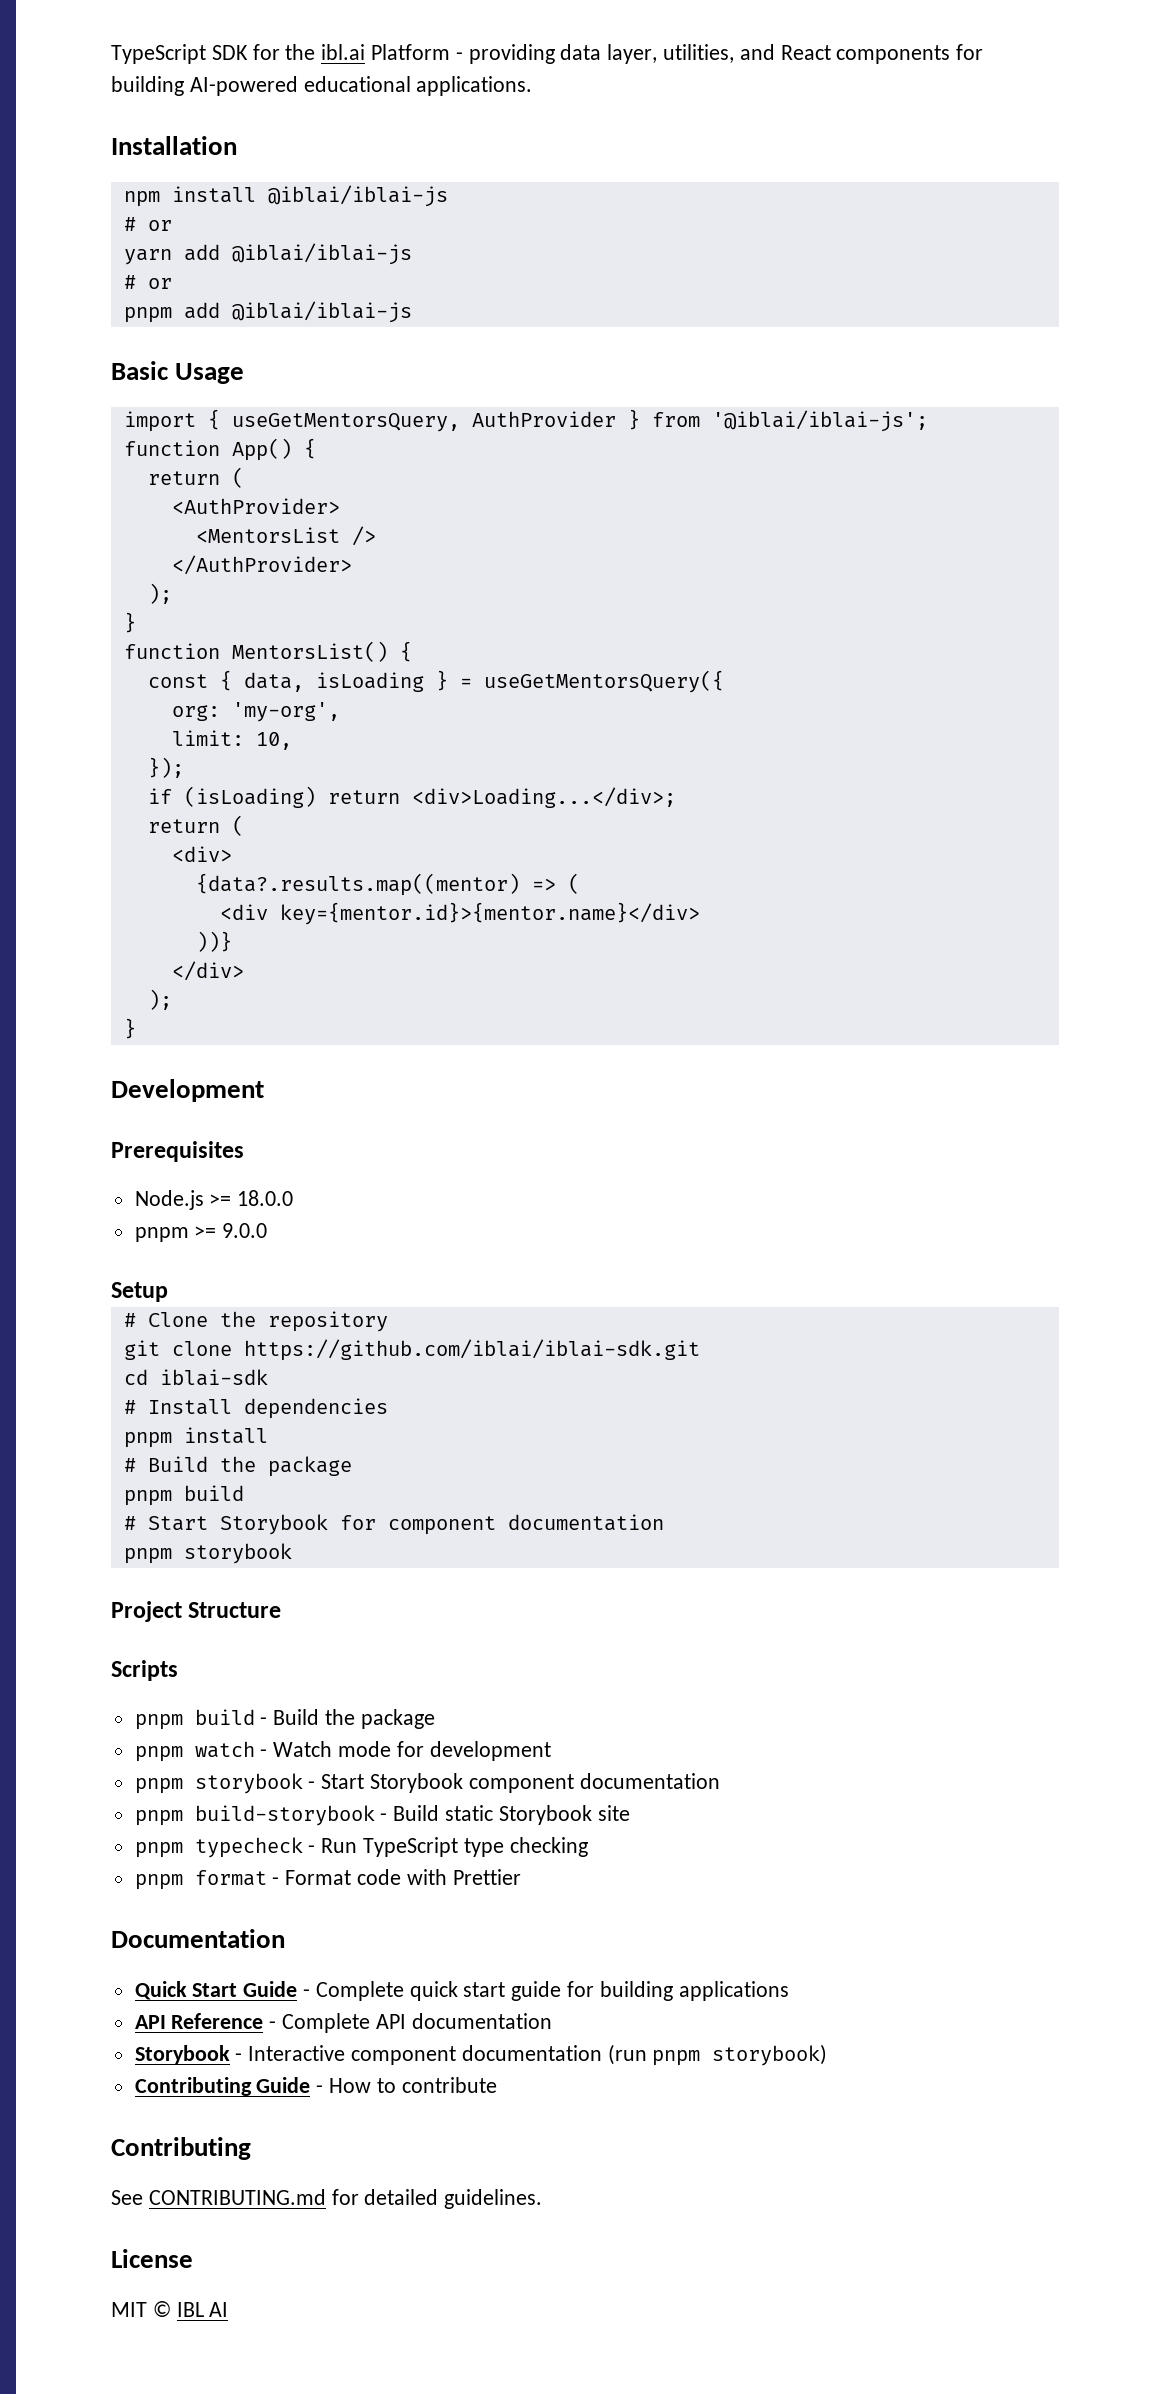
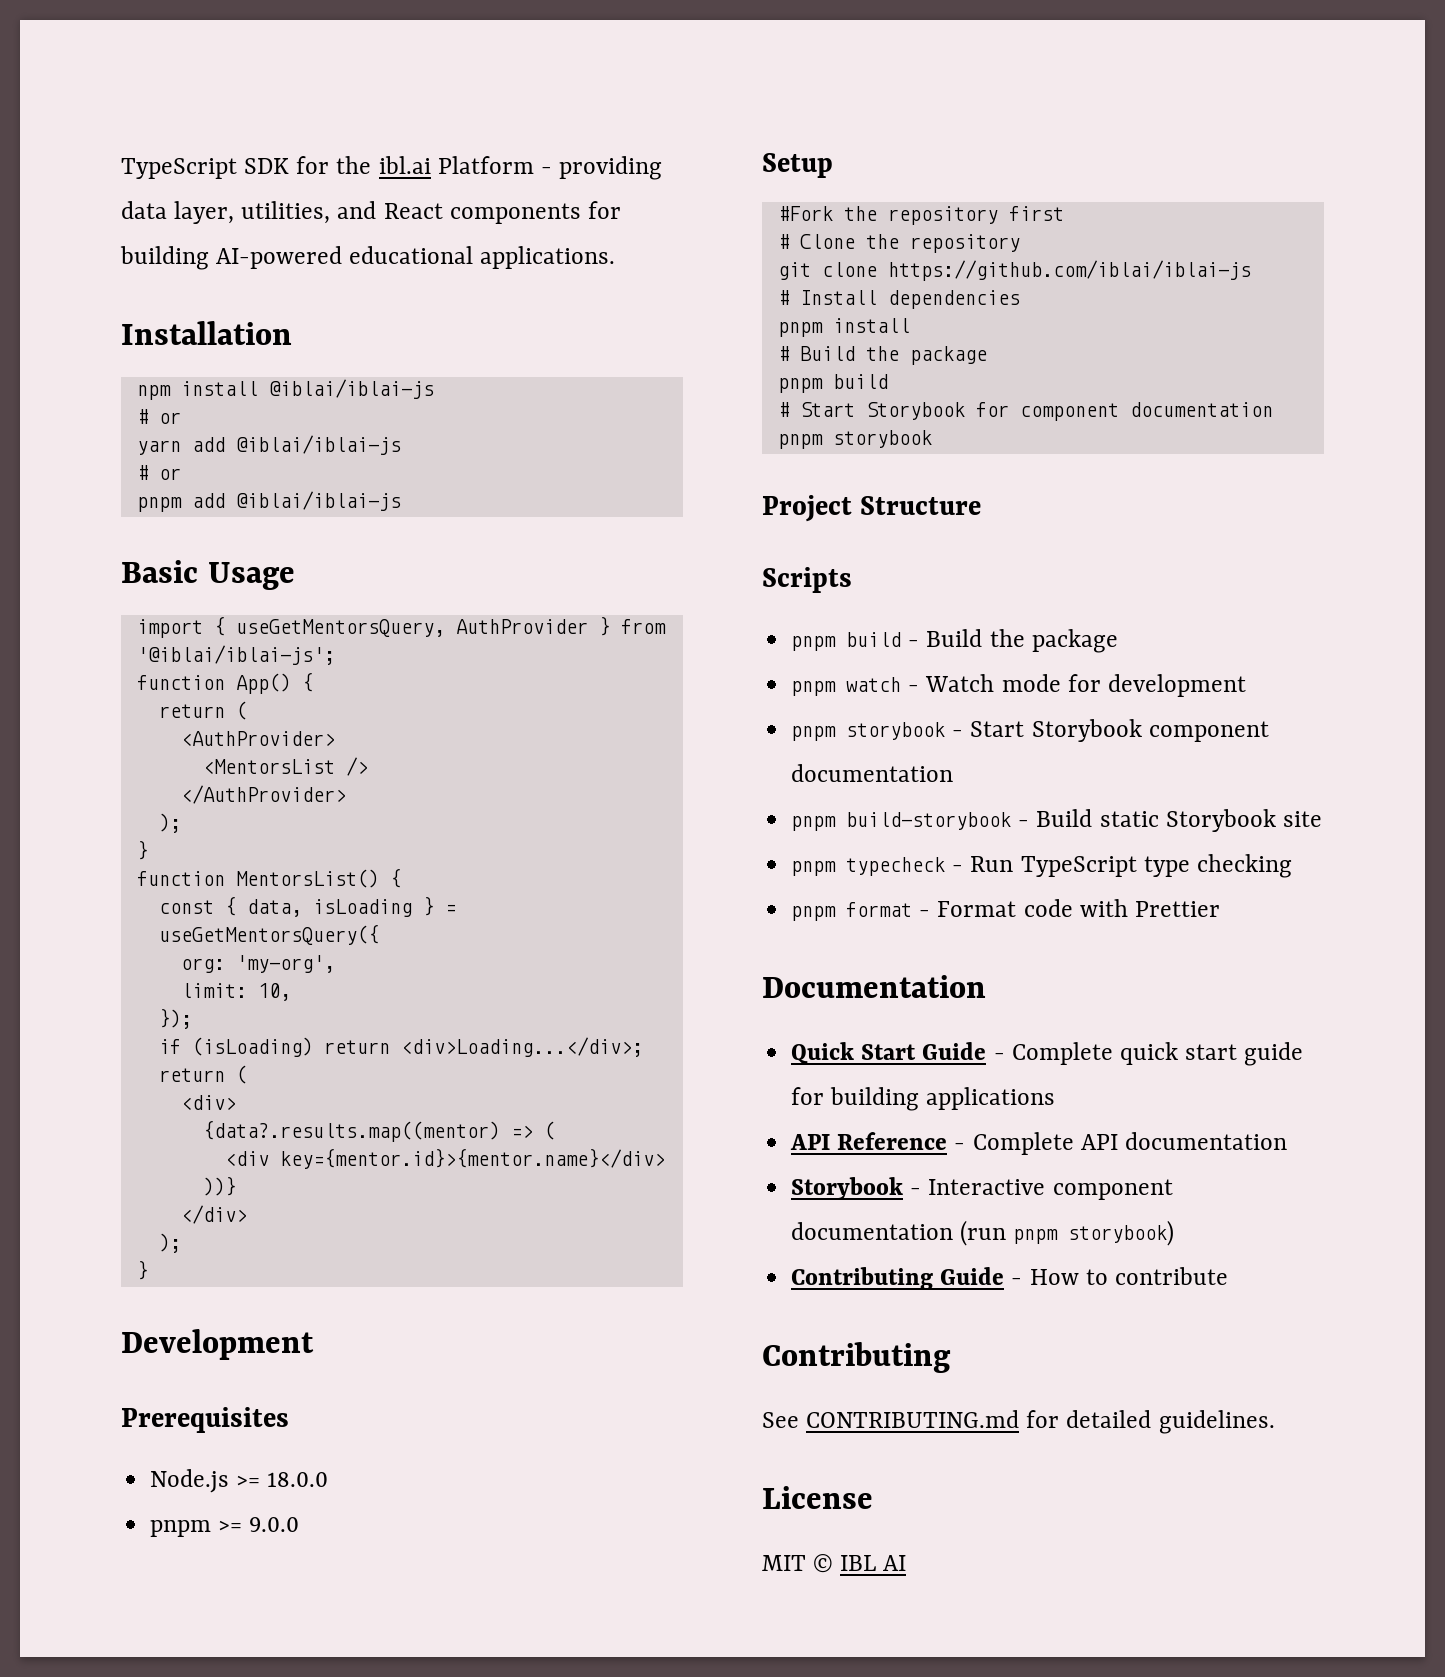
(168, 1292) none -> [777,206,1064,225] // #Fork the repository first
[243,1339,700,1361] [123,1369,268,1386] https://github.com/iblai/iblai-sdk.git // cd iblai-sdk -> [887,260,1251,281] https://github.com/iblai/iblai-js

